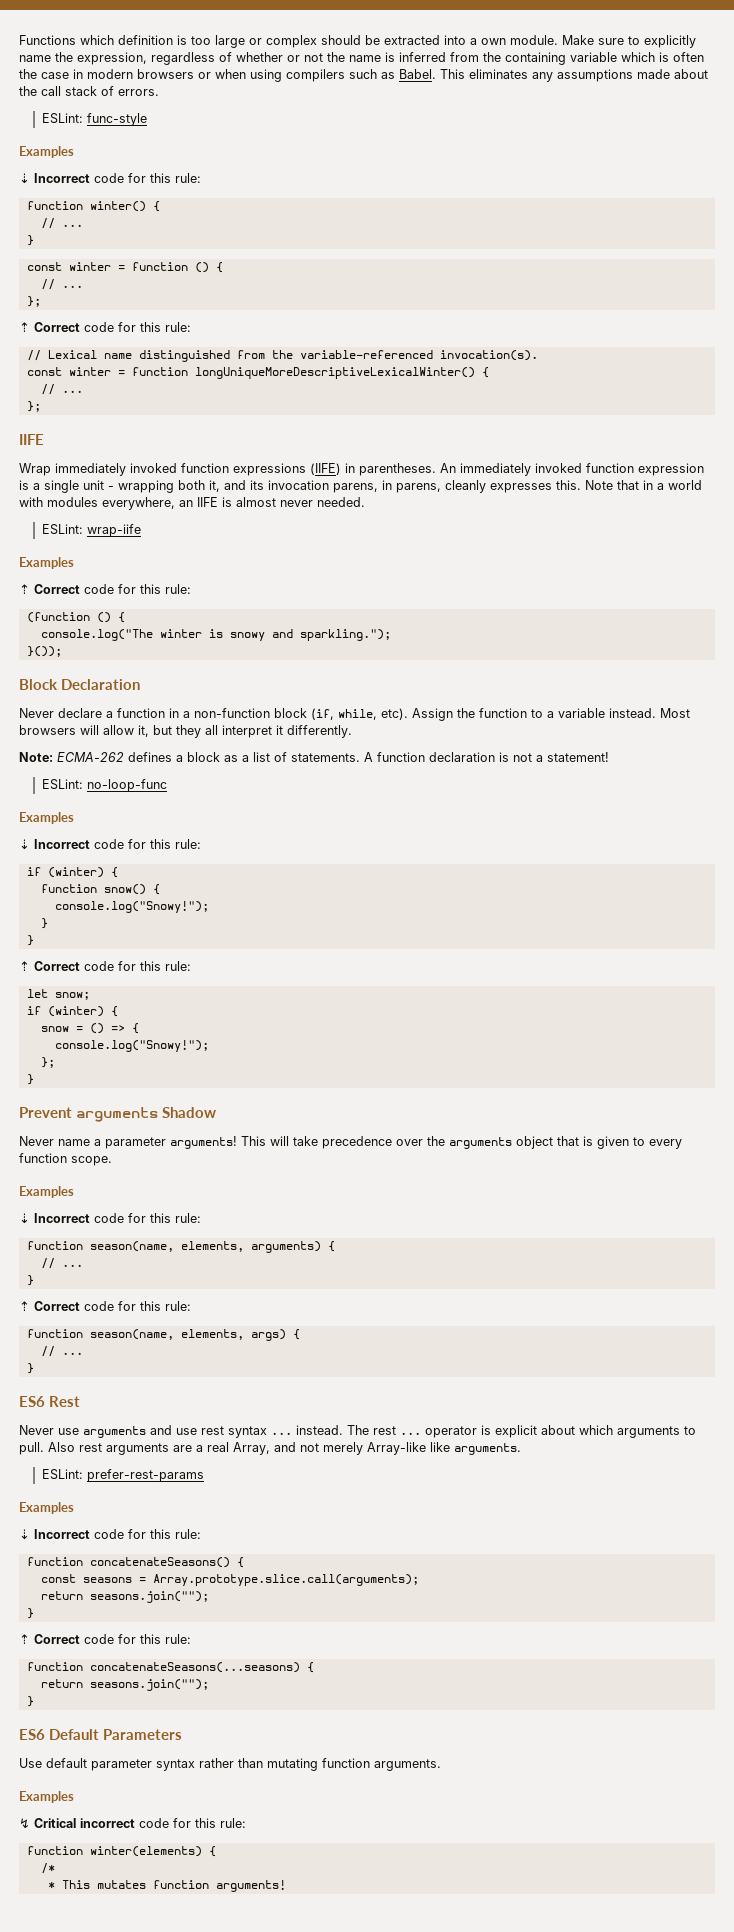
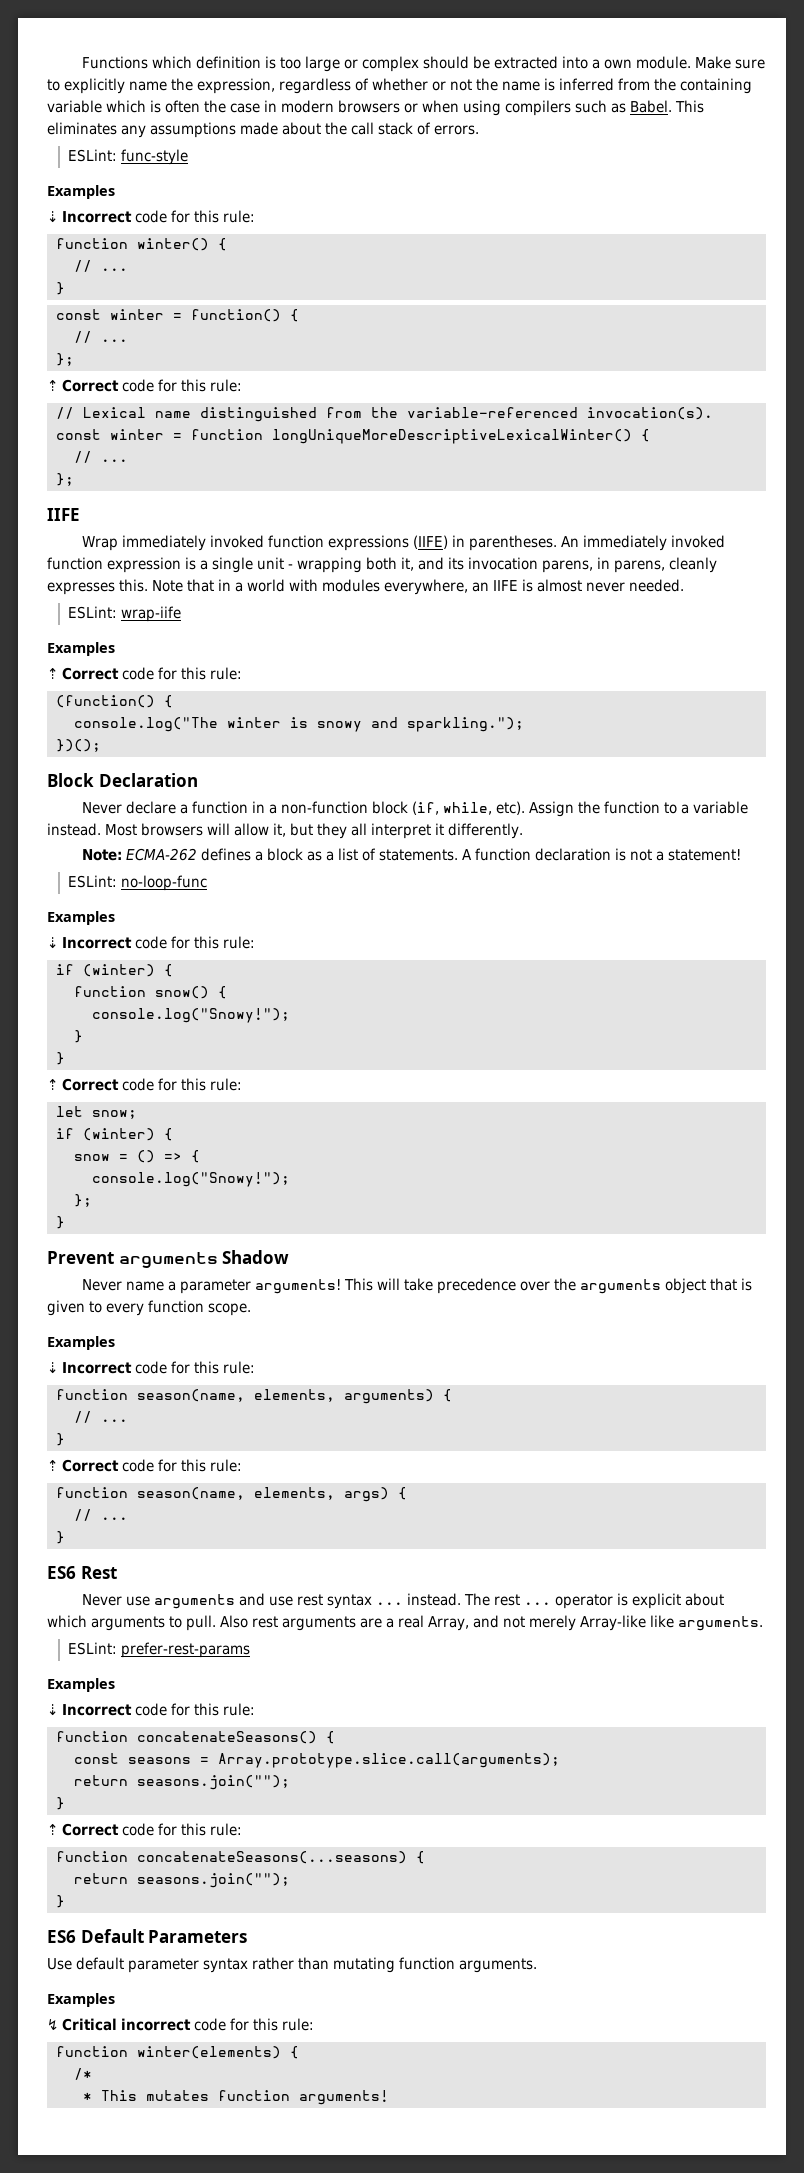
[131,262,209,273] function () -> [190,309,281,322] function()
[26,612,111,623] (function () -> [55,695,155,708] (function()
[26,646,62,657] }()); -> [55,739,101,752] })();

